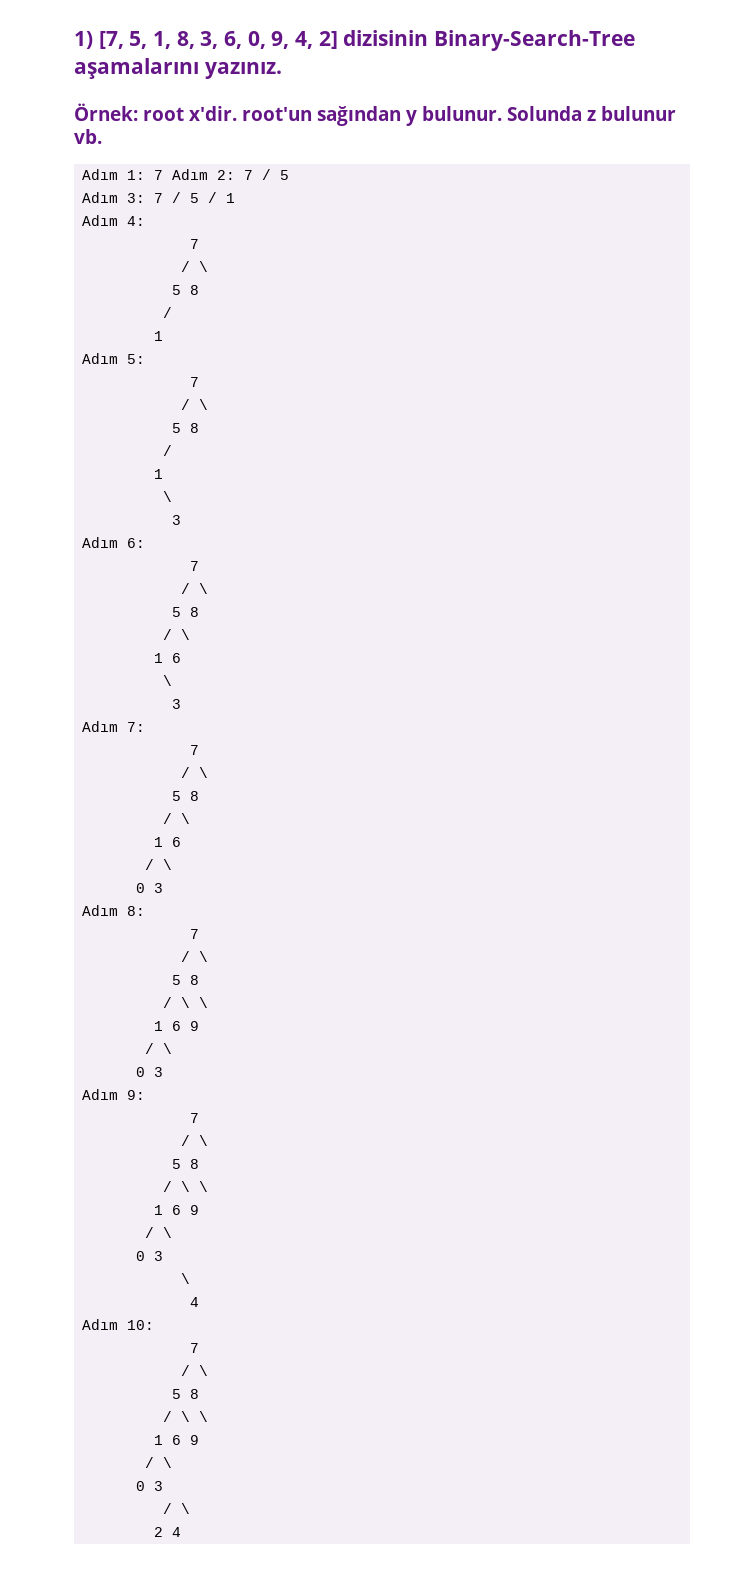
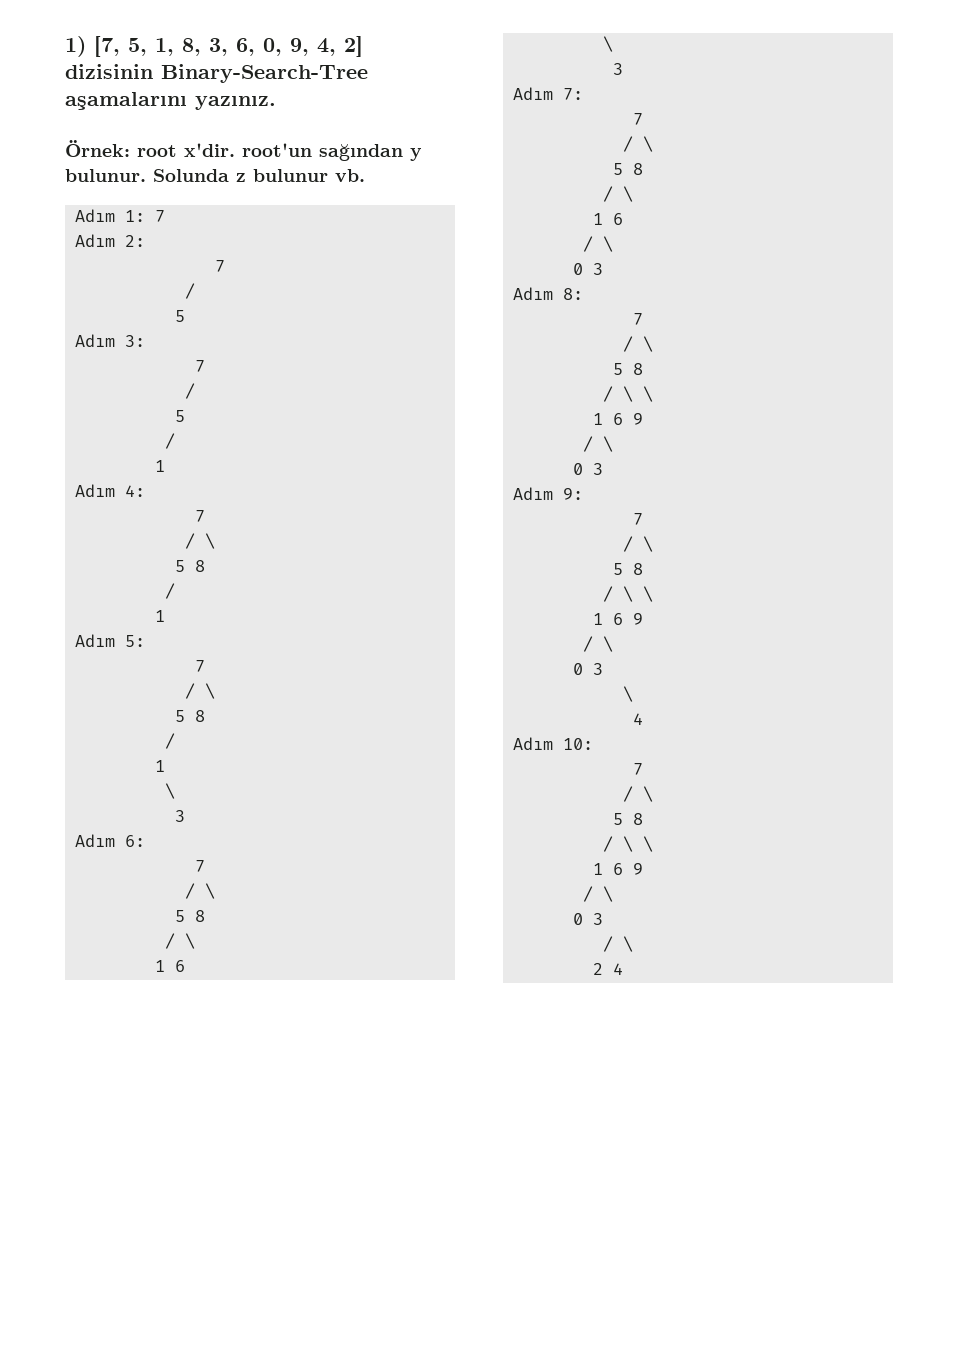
(164, 175) none -> (165, 216) //
[244,169,272,180] 7 / -> [214,260,225,272] [184,283,195,299] // 7 // / //
[154,192,218,203] 7 / 5 / -> [194,360,205,372] [184,383,195,399] [174,410,185,422] [164,433,175,449] // 7 // / // 5 // / //

